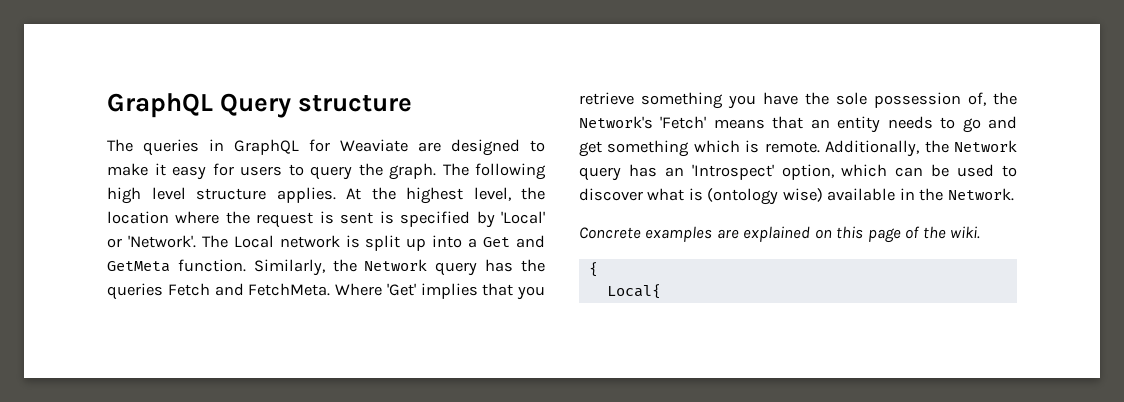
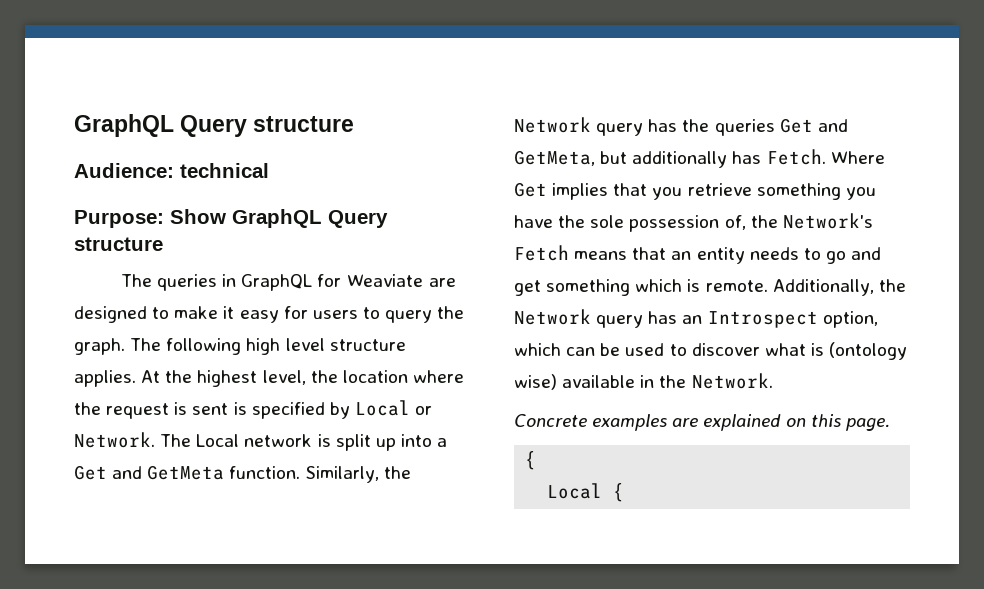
[107,93,413,118] GraphQL Query structure -> [74,114,355,137] [74,163,269,178] [74,209,388,228] [74,237,163,251] GraphQL Query structure // Audience: technical // Purpose: Show GraphQL Query structure
[501,211,546,224] [107,235,196,248] 'Local' or 'Network'. -> [354,400,433,416] [74,432,155,448] Local or Network.
[167,283,416,296] Fetch and FetchMeta. Where 'Get' -> [779,118,848,133] [514,149,885,168] [514,182,547,197] Get and GetMeta, but additionally has Fetch. Where Get
[660,116,707,129] 'Fetch' -> [514,245,569,261] Fetch
[691,164,774,180] 'Introspect' -> [707,311,818,328] Introspect
[867,226,981,243] page of the wiki. -> [845,417,890,431] page.
[606,284,661,299] Local{ -> [547,483,625,502] Local {

